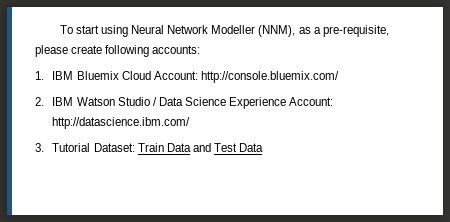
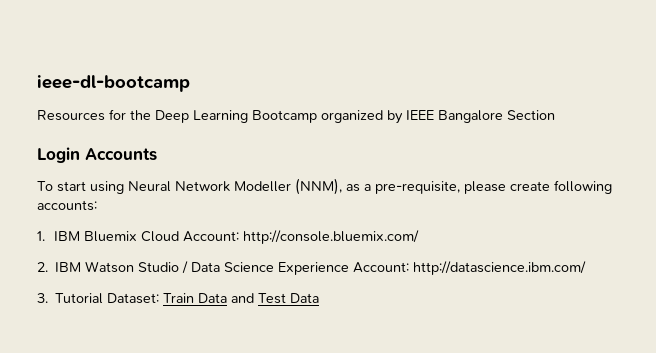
(59, 29) none -> [37,75,190,92] [37,109,555,124] [37,147,157,163] ieee-dl-bootcamp // Resources for the Deep Learning Bootcamp organized by IEEE Bangalore Section // Login Accounts //

